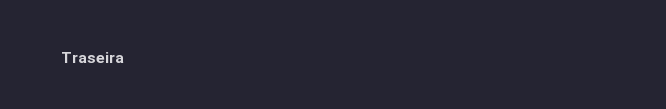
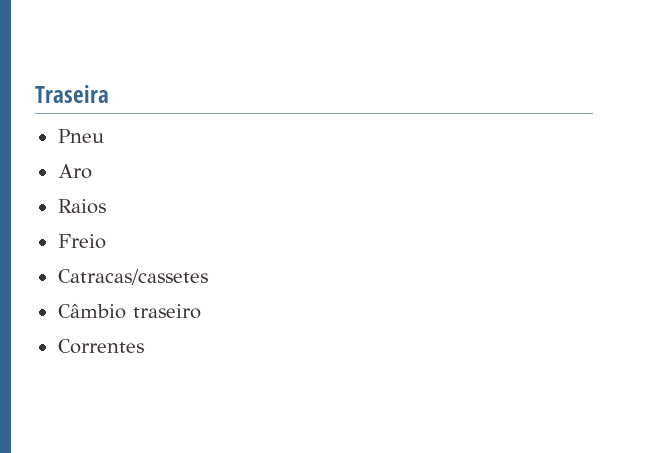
(124, 57) none -> [57,129,104,143] [57,164,92,179] [57,199,106,214] [57,234,106,249] [57,269,208,285] [57,303,201,319] [57,339,144,354] // Pneu // Aro // Raios // Freio // Catracas/cassetes // Câmbio traseiro // Correntes

